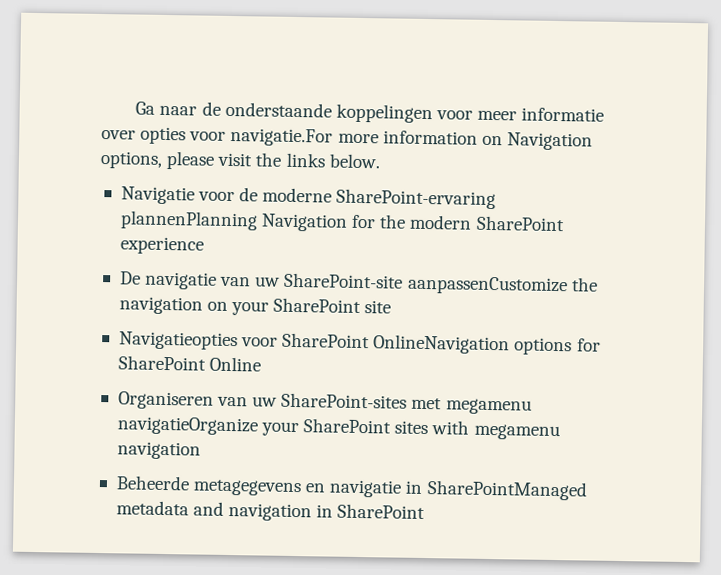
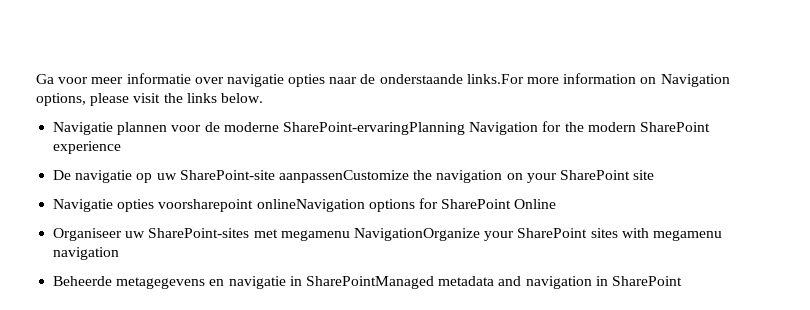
[159,101,605,124] [101,126,334,147] naar de onderstaande koppelingen voor meer informatie over opties voor navigatie.For -> [58,73,524,87] voor meer informatie over navigatie opties naar de onderstaande links.For
(195, 195) none -> [117,122,168,135] plannen
[336,188,497,210] [119,210,258,231] SharePoint-ervaring plannenPlanning -> [282,122,465,135] SharePoint-ervaringPlanning
[220,276,252,287] van -> [136,173,153,183] op
[118,331,511,355] Navigatieopties voor SharePoint OnlineNavigation -> [53,199,365,212] Navigatie opties voorsharepoint onlineNavigation
[117,391,249,410] Organiseren van -> [53,228,123,241] Organiseer
[116,416,258,436] navigatieOrganize -> [353,228,480,241] NavigationOrganize

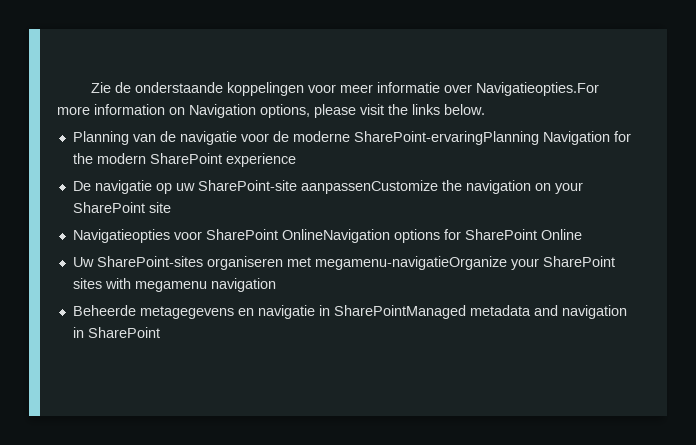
[36,73,524,87] Ga voor meer informatie over navigatie opties naar de onderstaande links.For -> [91,82,600,96] Zie de onderstaande koppelingen voor meer informatie over Navigatieopties.For
[53,122,168,135] Navigatie plannen -> [72,131,237,145] Planning van de navigatie
[53,199,365,212] Navigatie opties voorsharepoint onlineNavigation -> [72,229,390,243] Navigatieopties voor SharePoint OnlineNavigation
[53,228,480,241] Organiseer uw SharePoint-sites met megamenu NavigationOrganize -> [72,256,507,270] Uw SharePoint-sites organiseren met megamenu-navigatieOrganize

